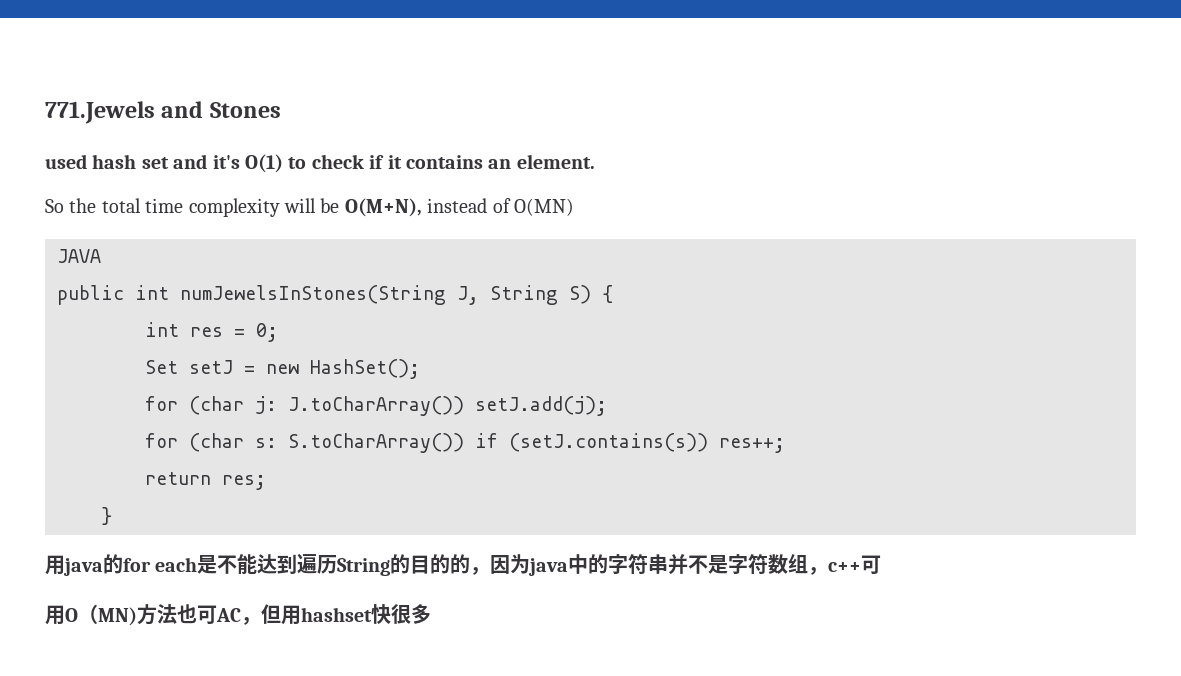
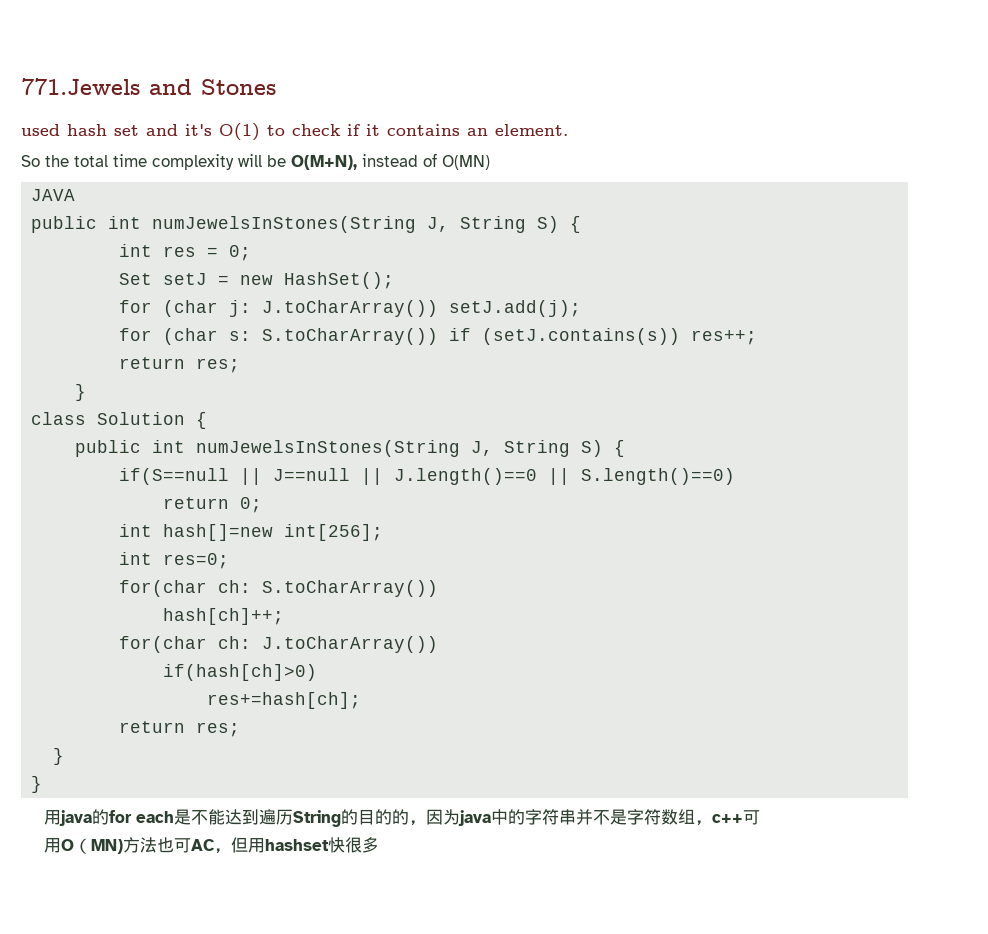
(112, 516) none -> [31,412,208,429] [75,440,626,457] [119,468,736,485] [163,497,263,513] [119,524,384,541] [119,552,230,569] [119,580,439,597] [163,608,285,625] [119,636,439,653] [163,664,318,681] [207,692,362,709] [119,721,241,737] [53,748,65,765] [31,776,43,793] // class Solution { // public int numJewelsInStones(String J, String S) { // if(S==null || J==null || J.length()==0 || S.length()==0) // return 0; // int hash[]=new int[256]; // int res=0; // for(char ch: S.toCharArray()) // hash[ch]++; // for(char ch: J.toCharArray()) // if(hash[ch]>0) // res+=hash[ch]; // return res; // } // }

